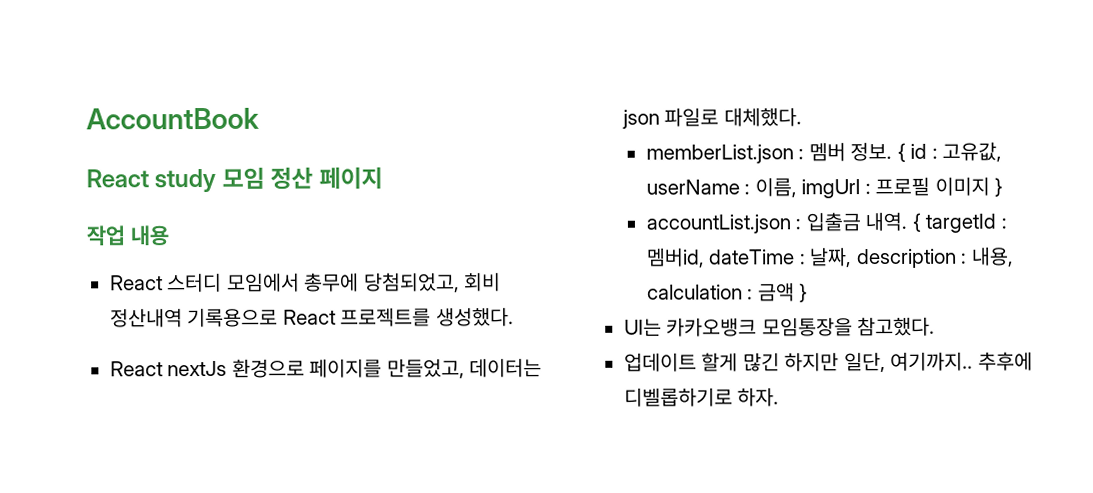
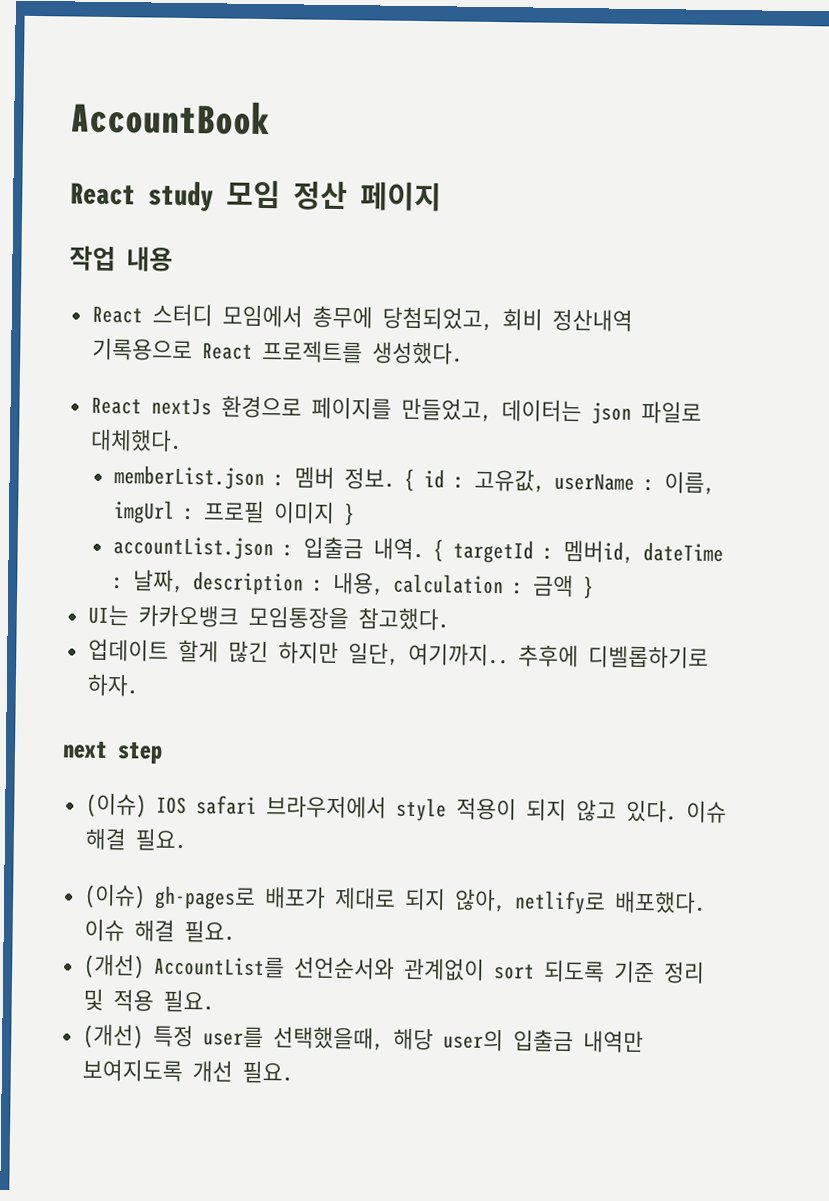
(780, 397) none -> [62,740,163,764] [85,792,727,824] [84,827,186,852] [83,883,706,915] [83,918,235,943] [83,953,705,984] [82,988,214,1013] [82,1023,644,1054] [81,1058,293,1084] // next step // (이슈) IOS safari 브라우저에서 style 적용이 되지 않고 있다. 이슈 해결 필요. // (이슈) gh-pages로 배포가 제대로 되지 않아, netlify로 배포했다. 이슈 해결 필요. // (개선) AccountList를 선언순서와 관계없이 sort 되도록 기준 정리 및 적용 필요. // (개선) 특정 user를 선택했을때, 해당 user의 입출금 내역만 보여지도록 개선 필요.

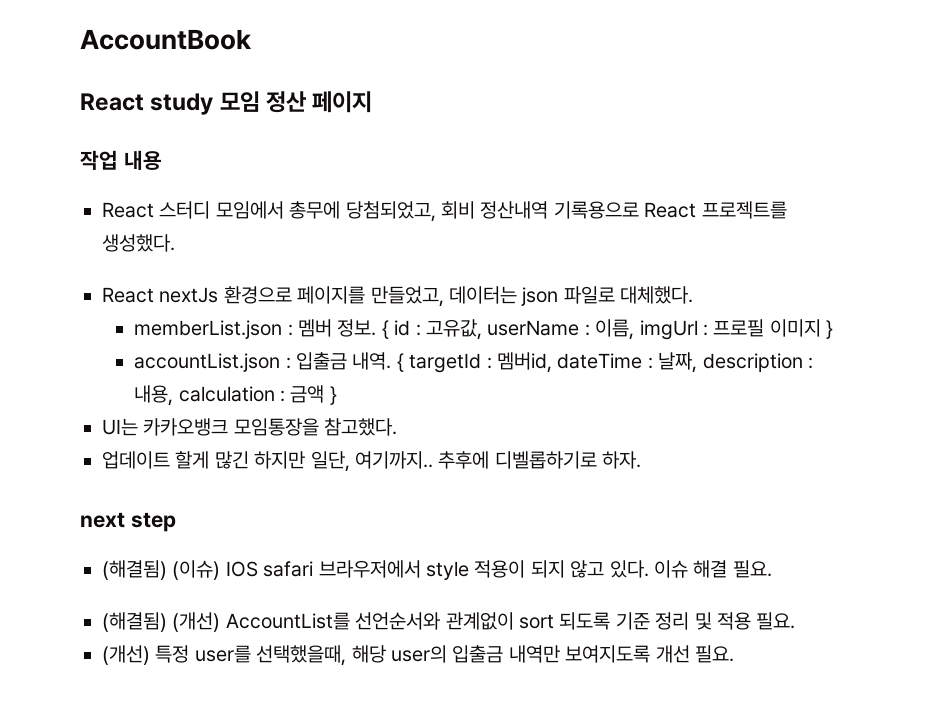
(163, 752) none -> [102,560,167,580] (해결됨)
[83,883,706,915] [83,918,235,943] (이슈) gh-pages로 배포가 제대로 되지 않아, netlify로 배포했다. 이슈 해결 필요. // -> [102,612,167,632] (해결됨)

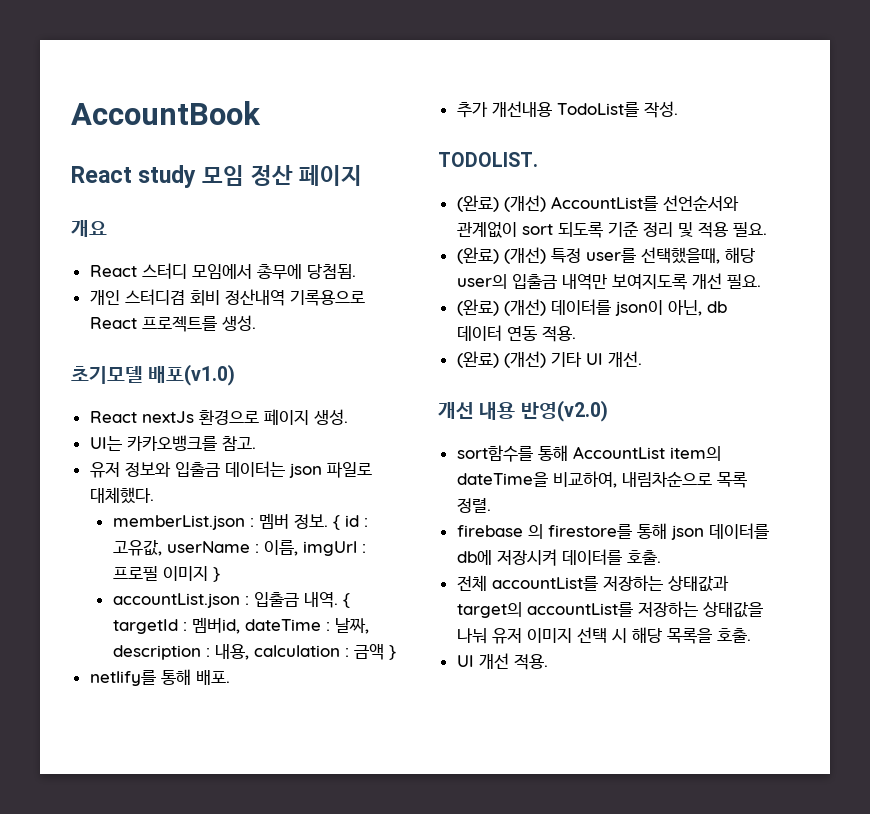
[80,150,162,170] 작업 내용 -> [71,220,107,237] 개요
[345,201,436,222] 당첨되었고, -> [306,264,356,279] [89,289,185,305] 당첨됨. // 개인 스터디겸
[102,234,175,252] 생성했다. -> [221,315,256,331] [71,364,236,386] 생성. // 초기모델 배포(v1.0)
[297,286,444,307] 페이지를 만들었고, -> [263,409,348,425] [89,435,256,451] [89,462,220,478] 페이지 생성. // UI는 카카오뱅크를 참고. // 유저 정보와 입출금
[102,418,398,436] [102,451,642,472] [80,512,176,532] [102,560,772,580] [102,612,167,632] UI는 카카오뱅크 모임통장을 참고했다. // 업데이트 할게 많긴 하지만 일단, 여기까지.. 추후에 디벨롭하기로 하자. // next step // (해결됨) (이슈) IOS safari 브라우저에서 style 적용이 되지 않고 있다. 이슈 해결 필요. // (해결됨) -> [89,669,230,686] [456,101,678,118] [438,152,538,167] [456,195,499,212] netlify를 통해 배포. // 추가 개선내용 TodoList를 작성. // TODOLIST. // (완료)
(796, 621) none -> [456,247,499,264] (완료)
(734, 654) none -> [456,299,727,316] [456,325,576,342] [456,351,642,368] [438,400,608,422] [456,445,721,462] [456,471,747,488] [456,498,491,513] [456,523,769,540] [456,549,661,566] [456,575,729,592] [456,601,763,618] [456,627,751,644] [456,653,548,670] // (완료) (개선) 데이터를 json이 아닌, db 데이터 연동 적용. // (완료) (개선) 기타 UI 개선. // 개선 내용 반영(v2.0) // sort함수를 통해 AccountList item의 dateTime을 비교하여, 내림차순으로 목록 정렬. // firebase 의 firestore를 통해 json 데이터를 db에 저장시켜 데이터를 호출. // 전체 accountList를 저장하는 상태값과 target의 accountList를 저장하는 상태값을 나눠 유저 이미지 선택 시 해당 목록을 호출. // UI 개선 적용.

